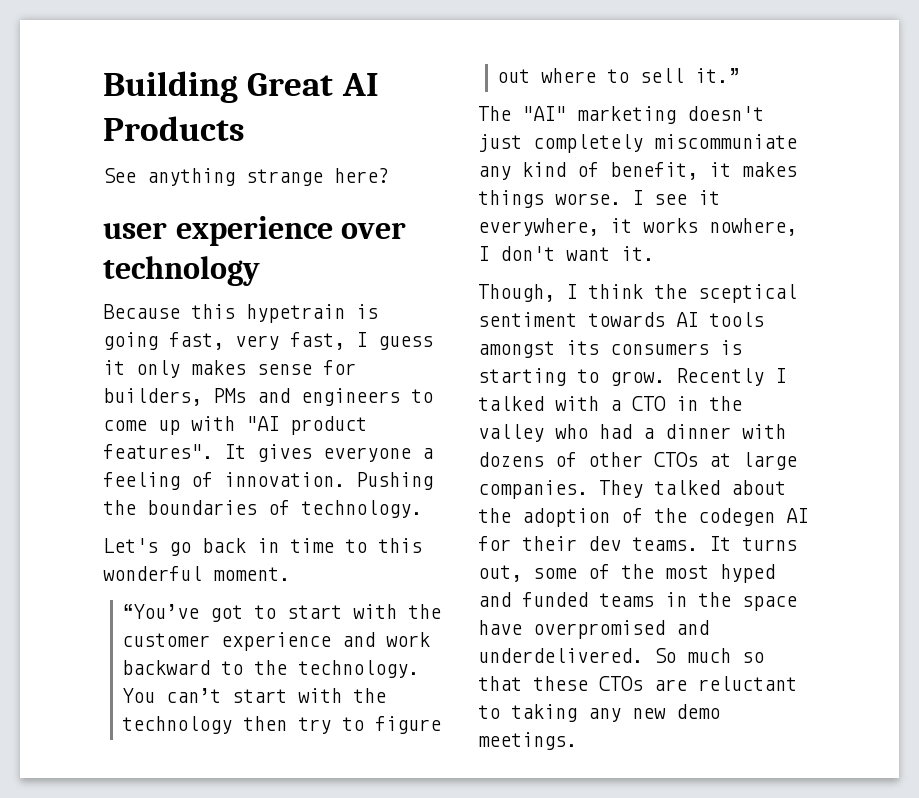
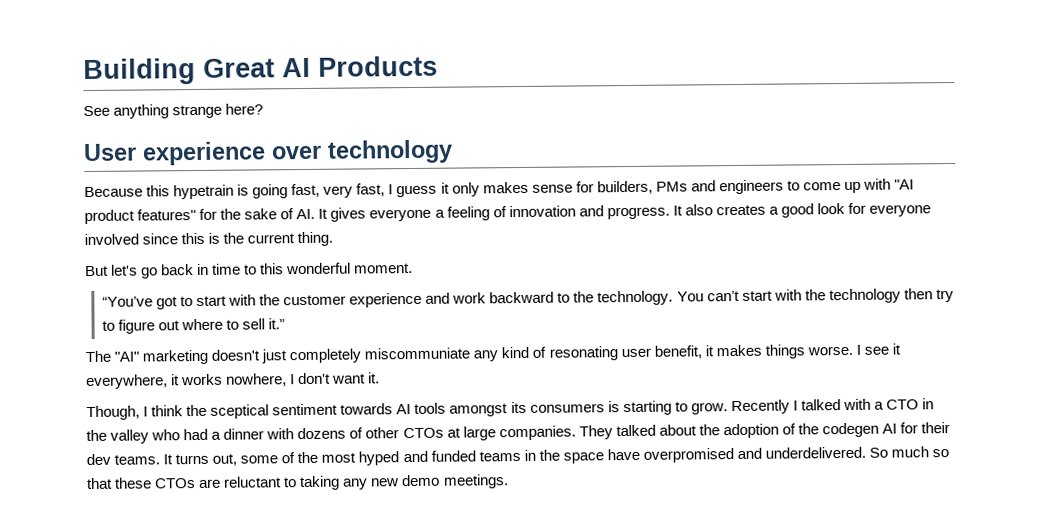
[103,222,167,239] user -> [83,143,137,162] User
[103,444,213,459] features". -> [137,208,316,221] features" for the sake of AI.
[224,472,433,490] [103,500,422,518] [103,538,158,553] innovation. Pushing the boundaries of technology. // Let's -> [508,202,932,220] [84,231,334,247] [85,264,139,277] innovation and progress. It also creates a good look for everyone involved since this is the current thing. // But let's
(599, 169) none -> [548,346,651,361] resonating user

